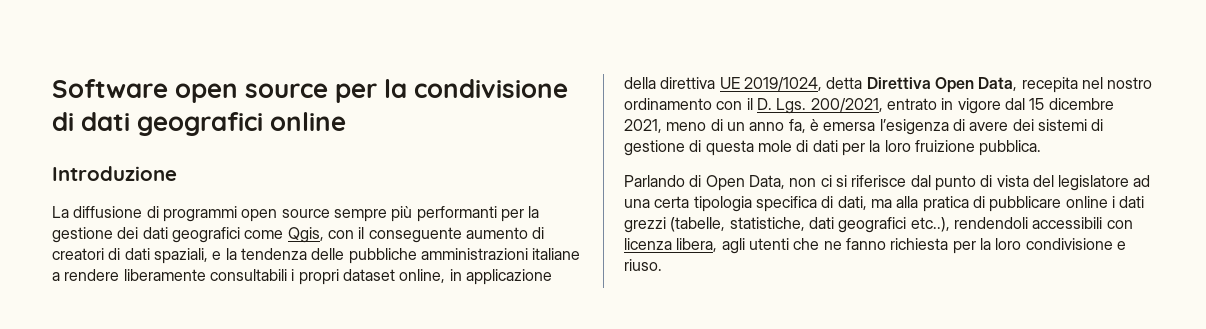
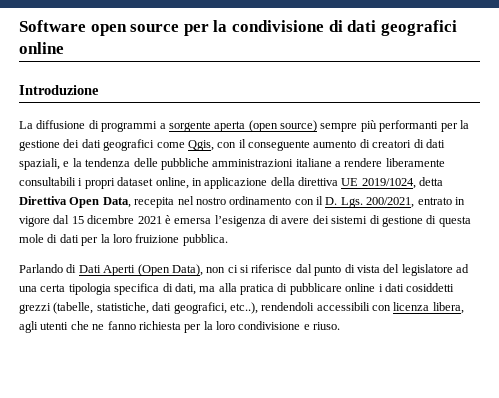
[241,209,330,222] open source -> [159,120,317,132] a sorgente aperta (open source)
[624,119,806,133] 2021, meno di un anno fa, -> [137,216,162,224] 2021
[705,175,785,191] Open Data, -> [78,264,203,276] Dati Aperti (Open Data),
(1145, 202) none -> [406,283,455,292] cosiddetti
[838,217,907,233] geografici -> [173,302,227,314] geografici,

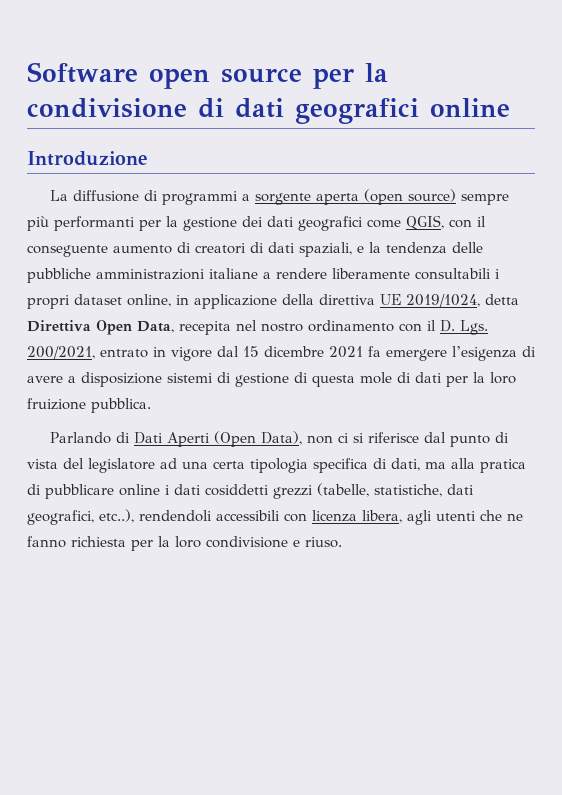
[187,140,214,151] Qgis, -> [406,215,444,230] QGIS,
[164,215,212,224] è emersa -> [368,346,447,361] fa emergere
[312,215,329,224] dei -> [68,372,162,387] a disposizione

